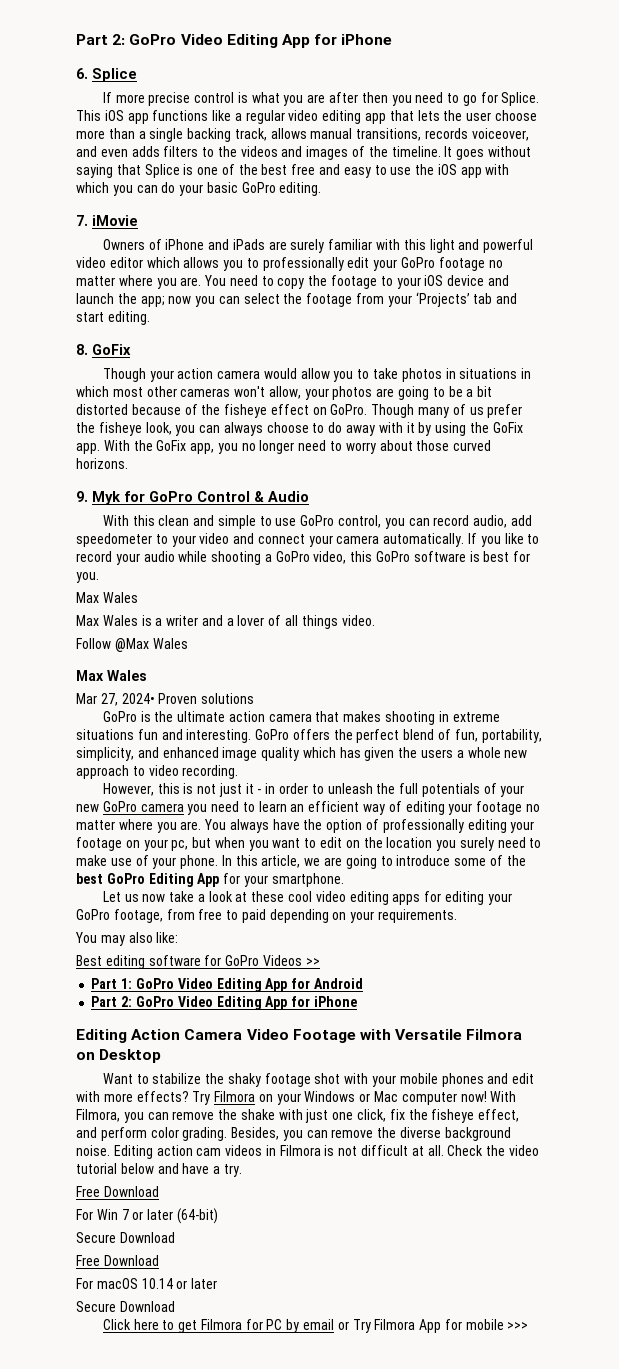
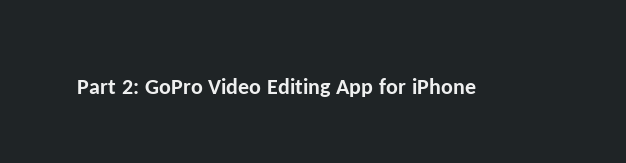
[76,34,393,48] [76,68,137,82] [102,92,540,106] [76,110,537,124] [76,128,529,142] [76,146,531,160] [76,164,510,178] [76,182,322,196] [76,215,138,226] [102,239,534,253] [76,257,503,271] [76,275,509,289] [76,292,518,307] [76,311,150,325] [76,344,131,355] [102,368,532,382] [76,386,493,400] [76,404,523,418] [76,422,523,436] [76,440,492,454] [76,458,128,469] [76,491,309,505] [102,515,532,529] [76,533,540,547] [76,551,531,565] [76,572,99,583] [76,592,138,603] [76,615,375,629] [76,638,188,652] [76,670,147,681] [76,693,255,706] [102,711,500,725] [76,729,542,743] [76,747,528,761] [76,765,239,779] [102,783,525,797] [76,801,540,815] [76,819,535,833] [76,837,542,851] [76,855,526,869] [76,873,344,887] [102,891,512,905] [76,909,458,923] [75,932,179,946] [76,955,320,969] [91,978,363,992] [91,996,357,1010] [76,1029,523,1043] [76,1049,162,1063] [102,1073,535,1087] [76,1091,517,1105] [76,1109,520,1123] [76,1127,511,1141] [76,1145,539,1159] [76,1163,242,1177] [76,1186,159,1197] [76,1208,218,1224] [76,1232,175,1243] [76,1255,159,1266] [76,1278,218,1289] [76,1301,175,1312] [102,1319,529,1333] Part 2: GoPro Video Editing App for iPhone // 6. Splice // If more precise control is what you are after then you need to go for Splice. This iOS app functions like a regular video editing app that lets the user choose more than a single backing track, allows manual transitions, records voiceover, and even adds filters to the videos and images of the timeline. It goes without saying that Splice is one of the best free and easy to use the iOS app with which you can do your basic GoPro editing. // 7. iMovie // Owners of iPhone and iPads are surely familiar with this light and powerful video editor which allows you to professionally edit your GoPro footage no matter where you are. You need to copy the footage to your iOS device and launch the app; now you can select the footage from your ‘Projects’ tab and start editing. // 8. GoFix // Though your action camera would allow you to take photos in situations in which most other cameras won't allow, your photos are going to be a bit distorted because of the fisheye effect on GoPro. Though many of us prefer the fisheye look, you can always choose to do away with it by using the GoFix app. With the GoFix app, you no longer need to worry about those curved horizons. // 9. Myk for GoPro Control & Audio // With this clean and simple to use GoPro control, you can record audio, add speedometer to your video and connect your camera automatically. If you like to record your audio while shooting a GoPro video, this GoPro software is best for you. // Max Wales // Max Wales is a writer and a lover of all things video. // Follow @Max Wales // Max Wales // Mar 27, 2024• Proven solutions // GoPro is the ultimate action camera that makes shooting in extreme situations fun and interesting. GoPro offers the perfect blend of fun, portability, simplicity, and enhanced image quality which has given the users a whole new approach to video recording. // However, this is not just it - in order to unleash the full potentials of your new GoPro camera you need to learn an efficient way of editing your footage no matter where you are. You always have the option of professionally editing your footage on your pc, but when you want to edit on the location you surely need to make use of your phone. In this article, we are going to introduce some of the best GoPro Editing App for your smartphone. // Let us now take a look at these cool video editing apps for editing your GoPro footage, from free to paid depending on your requirements. // You may also like: // Best editing software for GoPro Videos >> // Part 1: GoPro Video Editing App for Android // Part 2: GoPro Video Editing App for iPhone // Editing Action Camera Video Footage with Versatile Filmora on Desktop // Want to stabilize the shaky footage shot with your mobile phones and edit with more effects? Try Filmora on your Windows or Mac computer now! With Filmora, you can remove the shake with just one click, fix the fisheye effect, and perform color grading. Besides, you can remove the diverse background noise. Editing action cam videos in Filmora is not difficult at all. Check the video tutorial below and have a try. // Free Download // For Win 7 or later (64-bit) // Secure Download // Free Download // For macOS 10.14 or later // Secure Download // Click here to get Filmora for PC by email or Try Filmora App for mobile >>> -> [77,78,476,97] Part 2: GoPro Video Editing App for iPhone

